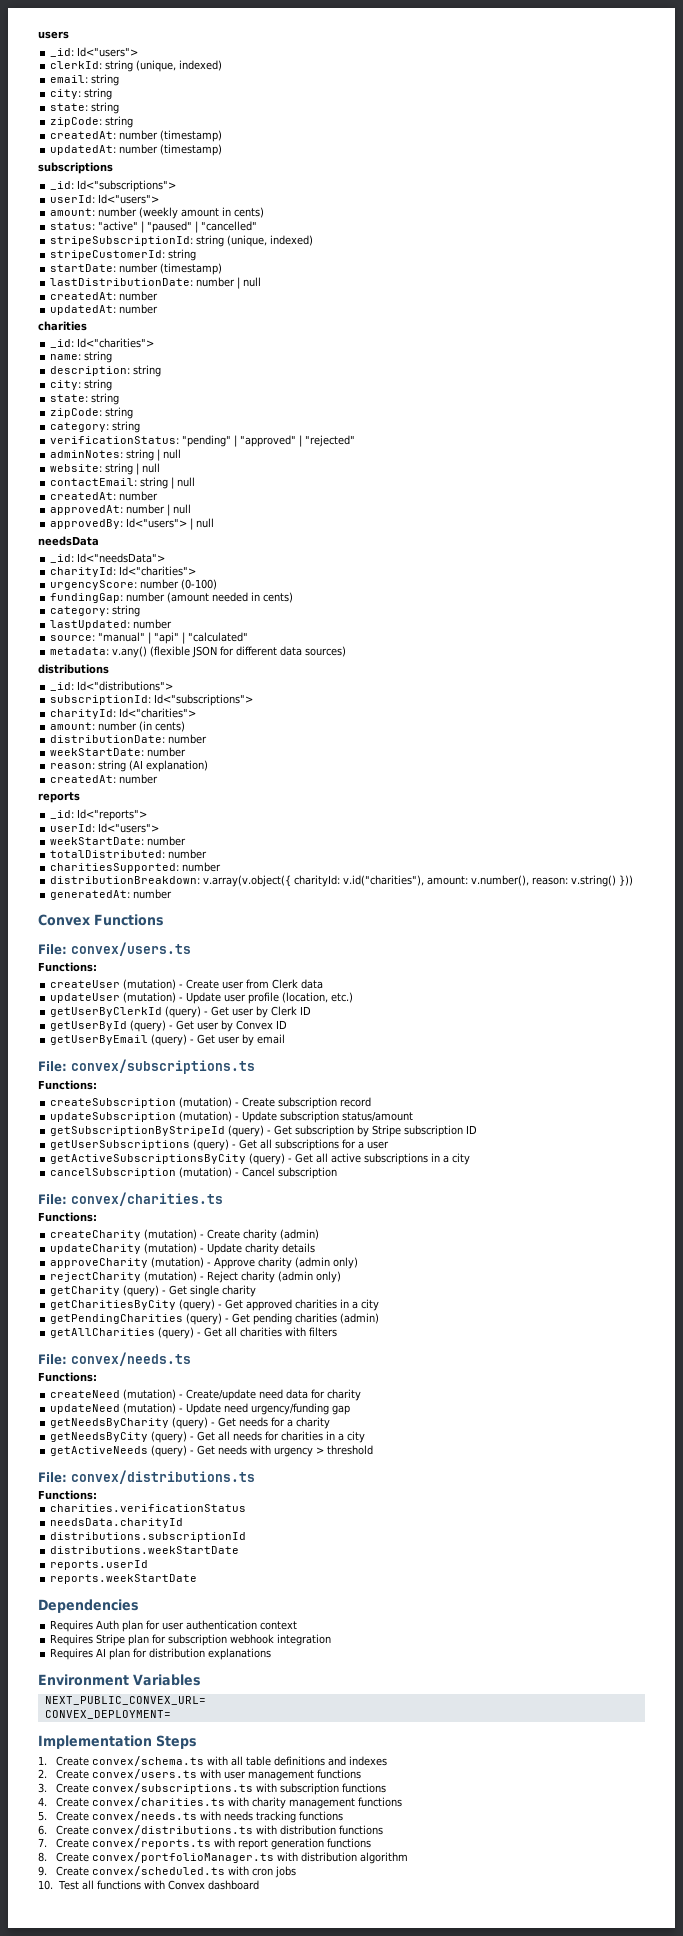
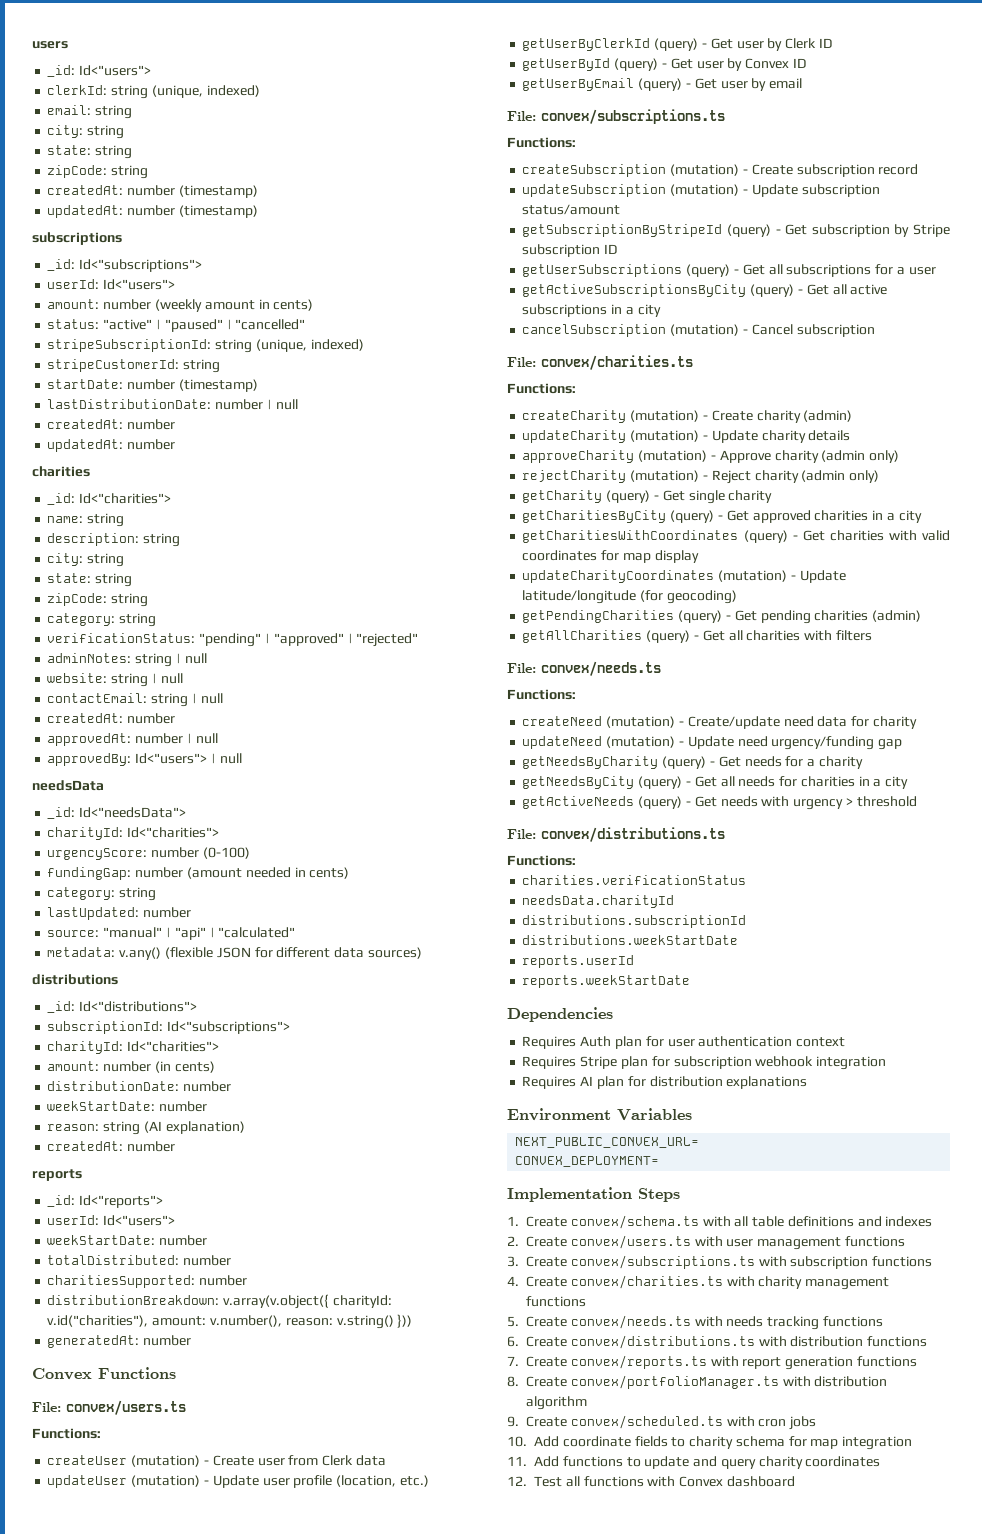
(380, 1305) none -> [522,530,951,543] [522,550,699,563] [522,570,846,583] [522,590,737,604] // getCharitiesWithCoordinates (query) - Get charities with valid coordinates for map display // updateCharityCoordinates (mutation) - Update latitude/longitude (for geocoding)
(53, 1885) none -> [534,1436,913,1450] [507,1456,881,1469] [507,1476,527,1486] Add coordinate fields to charity schema for map integration // 11. Add functions to update and query charity coordinates // 12.

